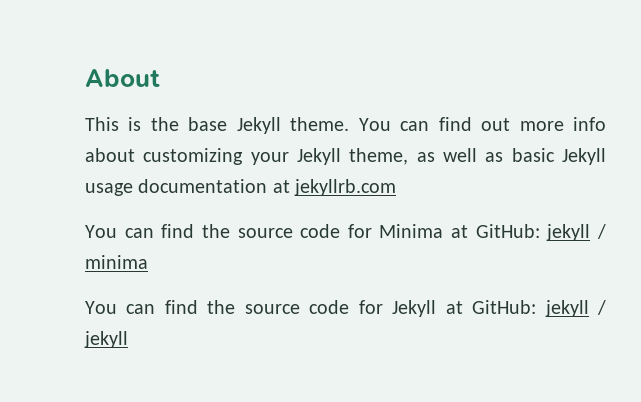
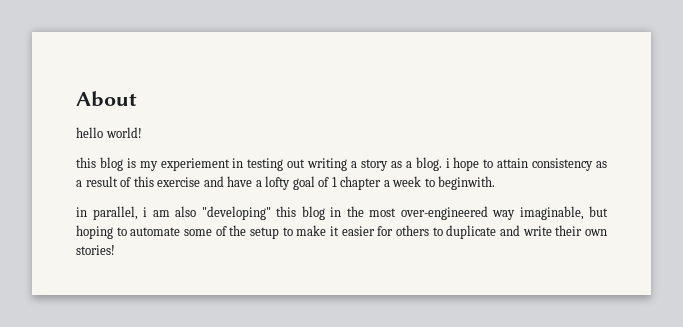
[85,117,606,134] [85,148,606,165] [85,179,397,196] [85,224,606,241] [85,255,148,269] [85,300,606,317] [84,331,128,348] This is the base Jekyll theme. You can find out more info about customizing your Jekyll theme, as well as basic Jekyll usage documentation at jekyllrb.com // You can find the source code for Minima at GitHub: jekyll / minima // You can find the source code for Jekyll at GitHub: jekyll / jekyll -> [76,127,142,138] [76,157,607,171] [76,176,496,190] [76,206,608,220] [76,225,608,239] [76,245,115,255] hello world! // this blog is my experiement in testing out writing a story as a blog. i hope to attain consistency as a result of this exercise and have a lofty goal of 1 chapter a week to beginwith. // in parallel, i am also "developing" this blog in the most over-engineered way imaginable, but hoping to automate some of the setup to make it easier for others to duplicate and write their own stories!

